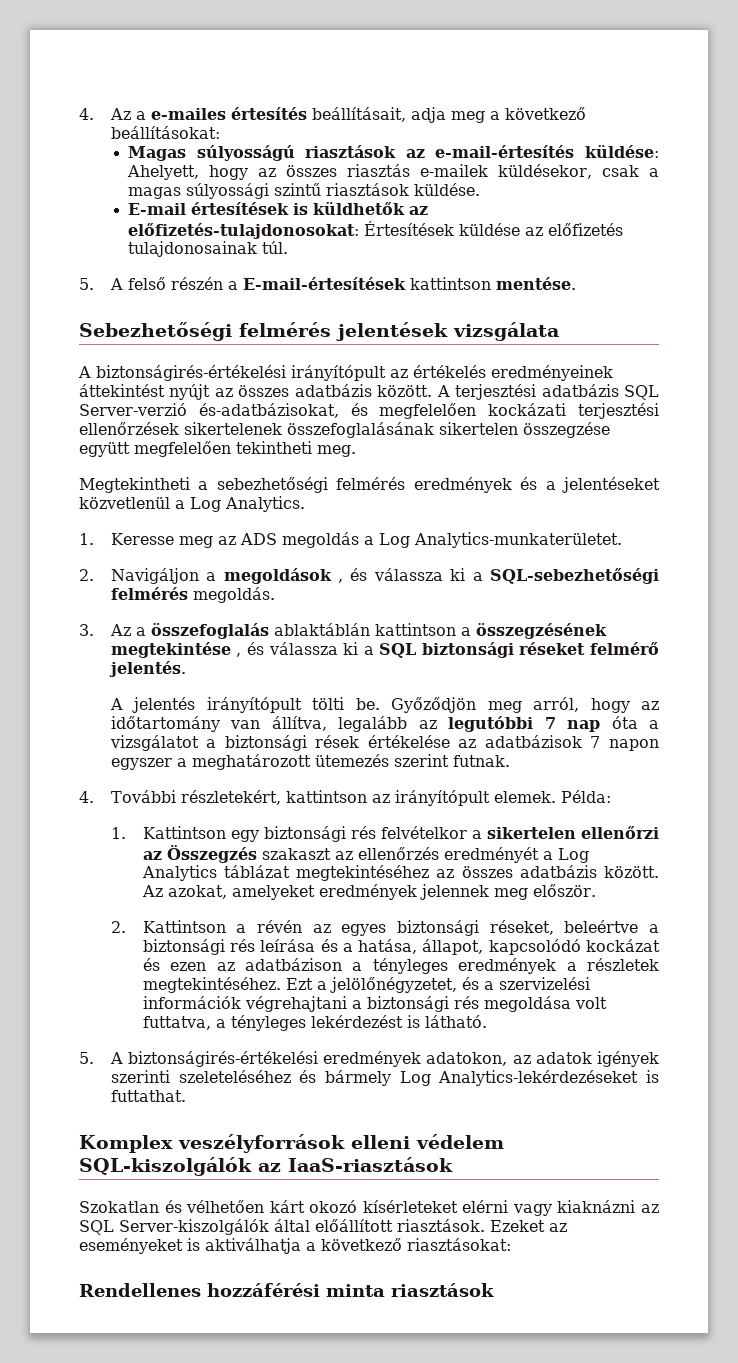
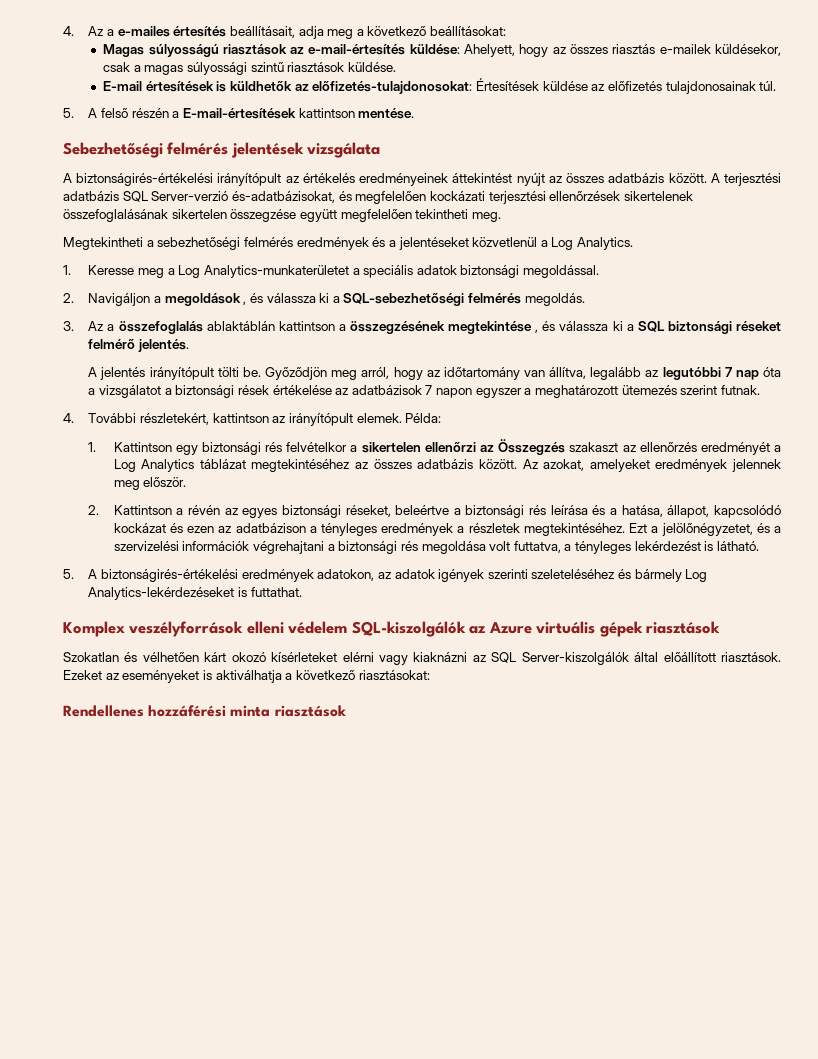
[217,532,622,548] az ADS megoldás a Log Analytics-munkaterületet. -> [167,265,600,278] a Log Analytics-munkaterületet a speciális adatok biztonsági megoldással.
[288,1157,453,1172] IaaS-riasztások -> [488,621,721,637] Azure virtuális gépek riasztások

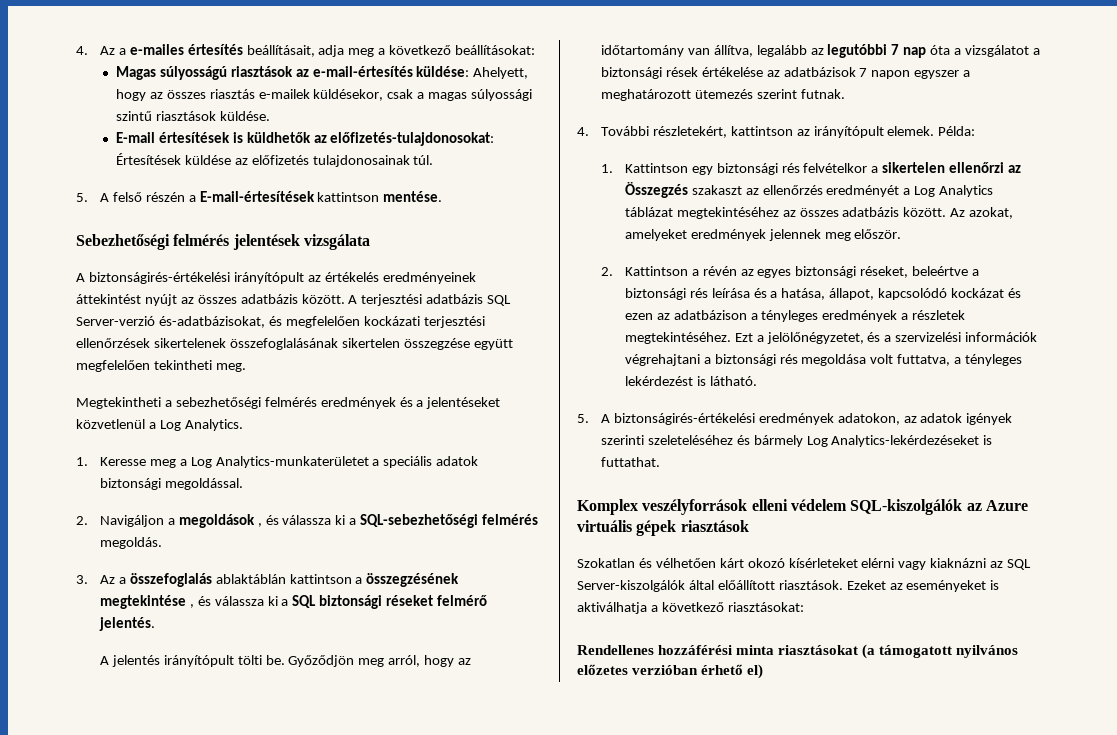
[274,705,346,717] riasztások -> [778,644,1019,659] [577,664,764,679] riasztásokat (a támogatott nyilvános előzetes verzióban érhető el)

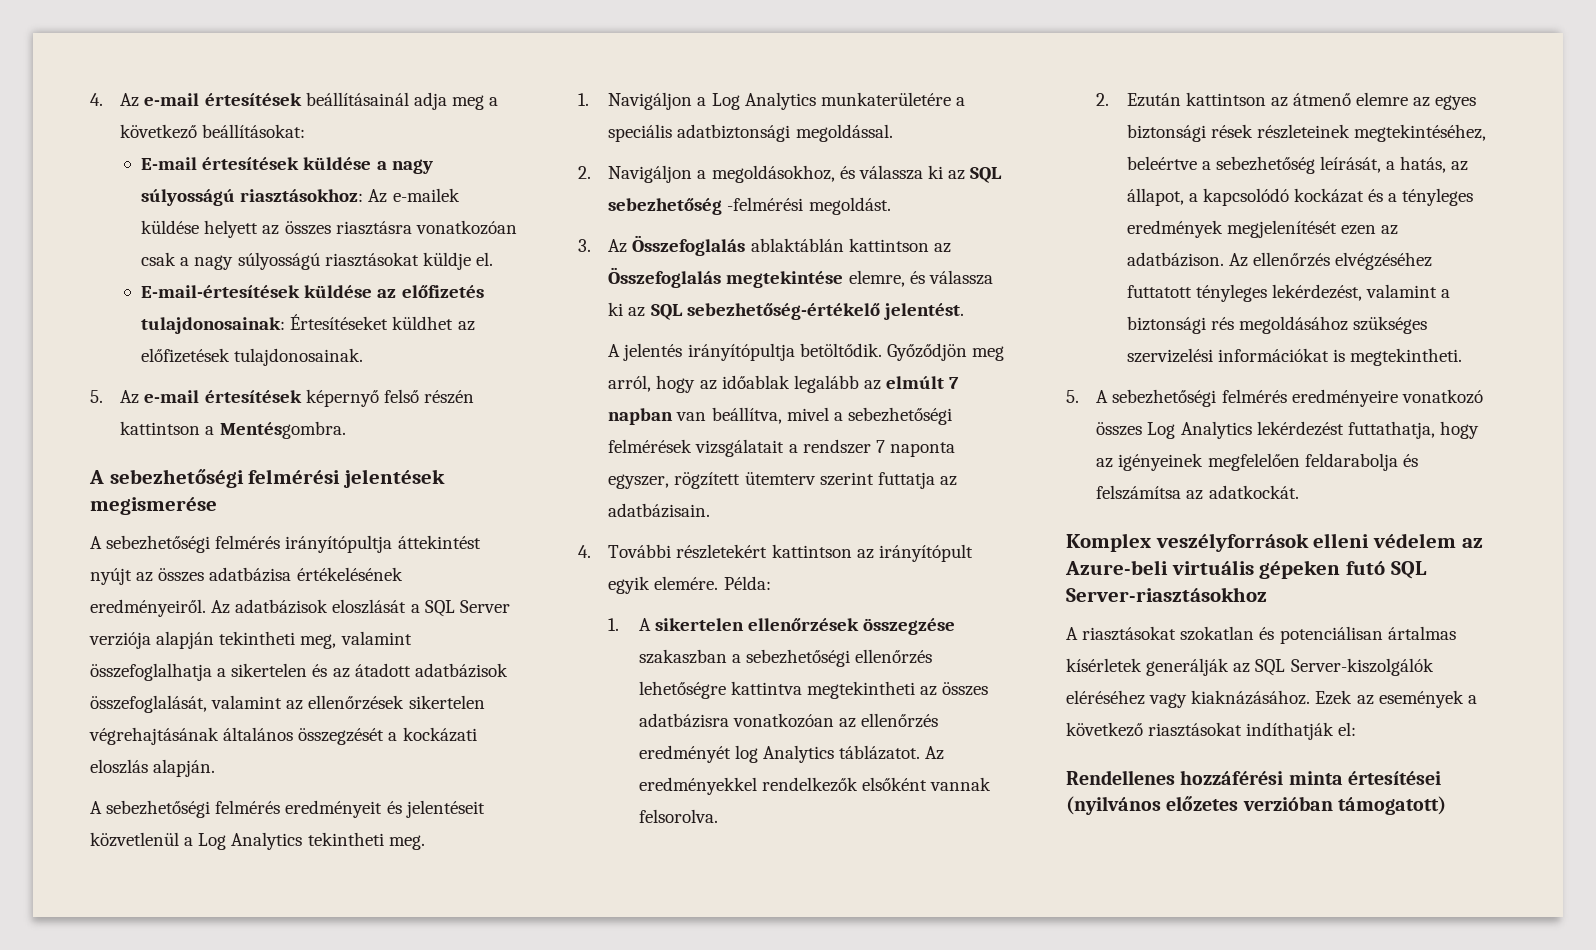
[118,44,315,57] a e-mailes értesítés beállításait, -> [144,92,409,106] e-mail értesítések beállításainál
[115,66,529,80] [115,89,533,101] [115,111,270,121] [115,132,495,146] [115,153,434,167] [76,191,443,202] [76,234,370,250] [76,272,476,284] [76,294,512,306] [76,316,485,328] [76,338,513,350] [76,360,246,372] [76,397,501,409] [76,419,243,431] [76,456,479,468] [99,478,161,490] Magas súlyosságú riasztások az e-mail-értesítés küldése: Ahelyett, hogy az összes riasztás e-mailek küldésekor, csak a magas súlyossági szintű riasztások küldése. // E-mail értesítések is küldhetők az előfizetés-tulajdonosokat: Értesítések küldése az előfizetés tulajdonosainak túl. // 5. A felső részén a E-mail-értesítések kattintson mentése. // Sebezhetőségi felmérés jelentések vizsgálata // A biztonságirés-értékelési irányítópult az értékelés eredményeinek áttekintést nyújt az összes adatbázis között. A terjesztési adatbázis SQL Server-verzió és-adatbázisokat, és megfelelően kockázati terjesztési ellenőrzések sikertelenek összefoglalásának sikertelen összegzése együtt megfelelően tekintheti meg. // Megtekintheti a sebezhetőségi felmérés eredmények és a jelentéseket közvetlenül a Log Analytics. // 1. Keresse meg a Log Analytics-munkaterületet a speciális adatok biztonsági -> [141,157,433,174] [141,188,460,206] [141,220,517,238] [141,252,493,270] [141,285,484,298] [141,314,475,334] [141,348,364,366] [90,389,474,407] [120,421,346,439] [89,469,446,488] [90,497,217,515] [90,535,481,553] [90,567,403,585] [90,599,510,617] [89,631,412,649] [90,663,508,681] [90,695,485,713] [89,727,477,745] [90,759,216,777] [90,800,485,818] [90,832,425,850] [578,92,965,110] [608,124,791,142] E-mail értesítések küldése a nagy súlyosságú riasztásokhoz: Az e-mailek küldése helyett az összes riasztásra vonatkozóan csak a nagy súlyosságú riasztásokat küldje el. // E-mail-értesítések küldése az előfizetés tulajdonosainak: Értesítéseket küldhet az előfizetések tulajdonosainak. // 5. Az e-mail értesítések képernyő felső részén kattintson a Mentésgombra. // A sebezhetőségi felmérési jelentések megismerése // A sebezhetőségi felmérés irányítópultja áttekintést nyújt az összes adatbázisa értékelésének eredményeiről. Az adatbázisok eloszlását a SQL Server verziója alapján tekintheti meg, valamint összefoglalhatja a sikertelen és az átadott adatbázisok összefoglalását, valamint az ellenőrzések sikertelen végrehajtásának általános összegzését a kockázati eloszlás alapján. // A sebezhetőségi felmérés eredményeit és jelentéseit közvetlenül a Log Analytics tekintheti meg. // 1. Navigáljon a Log Analytics munkaterületére a speciális adatbiztonsági
[178,514,539,528] [99,537,162,549] [76,573,460,587] [99,595,488,609] [98,617,155,631] megoldások , és válassza ki a SQL-sebezhetőségi felmérés megoldás. // 3. Az a összefoglalás ablaktáblán kattintson a összegzésének megtekintése , és válassza ki a SQL biztonsági réseket felmérő jelentés. -> [711,165,1003,183] [608,197,891,215] [578,235,951,256] [608,267,993,288] [608,302,964,320] megoldásokhoz, és válassza ki az SQL sebezhetőség -felmérési megoldást. // 3. Az Összefoglalás ablaktáblán kattintson az Összefoglalás megtekintése elemre, és válassza ki az SQL sebezhetőség-értékelő jelentést.
[163,655,285,667] irányítópult tölti be. -> [687,343,882,361] irányítópultja betöltődik.
[600,44,1040,58] [600,67,971,79] [600,89,845,101] időtartomány van állítva, legalább az legutóbbi 7 nap óta a vizsgálatot a biztonsági rések értékelése az adatbázisok 7 napon egyszer a meghatározott ütemezés szerint futnak. -> [721,375,960,393] [608,407,952,425] [608,439,955,457] [608,472,957,489] [608,503,711,518] időablak legalább az elmúlt 7 napban van beállítva, mivel a sebezhetőségi felmérések vizsgálatait a rendszer 7 naponta egyszer, rögzített ütemterv szerint futtatja az adatbázisain.
[652,126,727,138] részletekért, -> [676,544,768,559] részletekért
[887,126,935,136] elemek. -> [608,576,719,594] egyik elemére.
[624,162,1022,175] [624,182,994,198] [624,207,1014,219] [624,229,902,241] [600,266,980,278] [624,288,1022,300] [624,310,966,322] [624,332,1038,344] [624,354,1023,366] [624,376,757,386] [577,413,1013,425] [600,435,993,447] [600,457,660,467] [577,499,1028,515] [577,520,749,536] [577,558,1032,570] [577,580,1000,592] [577,602,804,614] [577,644,1019,659] [577,664,764,679] Kattintson egy biztonsági rés felvételkor a sikertelen ellenőrzi az Összegzés szakaszt az ellenőrzés eredményét a Log Analytics táblázat megtekintéséhez az összes adatbázis között. Az azokat, amelyeket eredmények jelennek meg először. // 2. Kattintson a révén az egyes biztonsági réseket, beleértve a biztonsági rés leírása és a hatása, állapot, kapcsolódó kockázat és ezen az adatbázison a tényleges eredmények a részletek megtekintéséhez. Ezt a jelölőnégyzetet, és a szervizelési információk végrehajtani a biztonsági rés megoldása volt futtatva, a tényleges lekérdezést is látható. // 5. A biztonságirés-értékelési eredmények adatokon, az adatok igények szerinti szeleteléséhez és bármely Log Analytics-lekérdezéseket is futtathat. // Komplex veszélyforrások elleni védelem SQL-kiszolgálók az Azure virtuális gépek riasztások // Szokatlan és vélhetően kárt okozó kísérleteket elérni vagy kiaknázni az SQL Server-kiszolgálók által előállított riasztások. Ezeket az eseményeket is aktiválhatja a következő riasztásokat: // Rendellenes hozzáférési minta riasztásokat (a támogatott nyilvános előzetes verzióban érhető el) -> [638,618,956,635] [638,649,933,667] [638,681,989,699] [638,713,939,728] [638,745,945,763] [638,777,992,795] [638,809,718,823] [1096,92,1477,110] [1126,124,1487,142] [1126,156,1469,174] [1126,188,1474,206] [1126,220,1399,238] [1126,252,1433,270] [1126,284,1451,302] [1126,316,1428,334] [1126,348,1463,366] [1066,389,1483,407] [1096,421,1479,439] [1096,453,1418,471] [1096,485,1299,500] [1066,533,1483,552] [1065,560,1427,579] [1066,587,1267,602] [1066,626,1456,644] [1066,658,1434,676] [1066,690,1477,708] [1066,722,1357,740] [1066,770,1442,785] [1066,796,1447,815] A sikertelen ellenőrzések összegzése szakaszban a sebezhetőségi ellenőrzés lehetőségre kattintva megtekintheti az összes adatbázisra vonatkozóan az ellenőrzés eredményét log Analytics táblázatot. Az eredményekkel rendelkezők elsőként vannak felsorolva. // 2. Ezután kattintson az átmenő elemre az egyes biztonsági rések részleteinek megtekintéséhez, beleértve a sebezhetőség leírását, a hatás, az állapot, a kapcsolódó kockázat és a tényleges eredmények megjelenítését ezen az adatbázison. Az ellenőrzés elvégzéséhez futtatott tényleges lekérdezést, valamint a biztonsági rés megoldásához szükséges szervizelési információkat is megtekintheti. // 5. A sebezhetőségi felmérés eredményeire vonatkozó összes Log Analytics lekérdezést futtathatja, hogy az igényeinek megfelelően feldarabolja és felszámítsa az adatkockát. // Komplex veszélyforrások elleni védelem az Azure-beli virtuális gépeken futó SQL Server-riasztásokhoz // A riasztásokat szokatlan és potenciálisan ártalmas kísérletek generálják az SQL Server-kiszolgálók eléréséhez vagy kiaknázásához. Ezek az események a következő riasztásokat indíthatják el: // Rendellenes hozzáférési minta értesítései (nyilvános előzetes verzióban támogatott)

